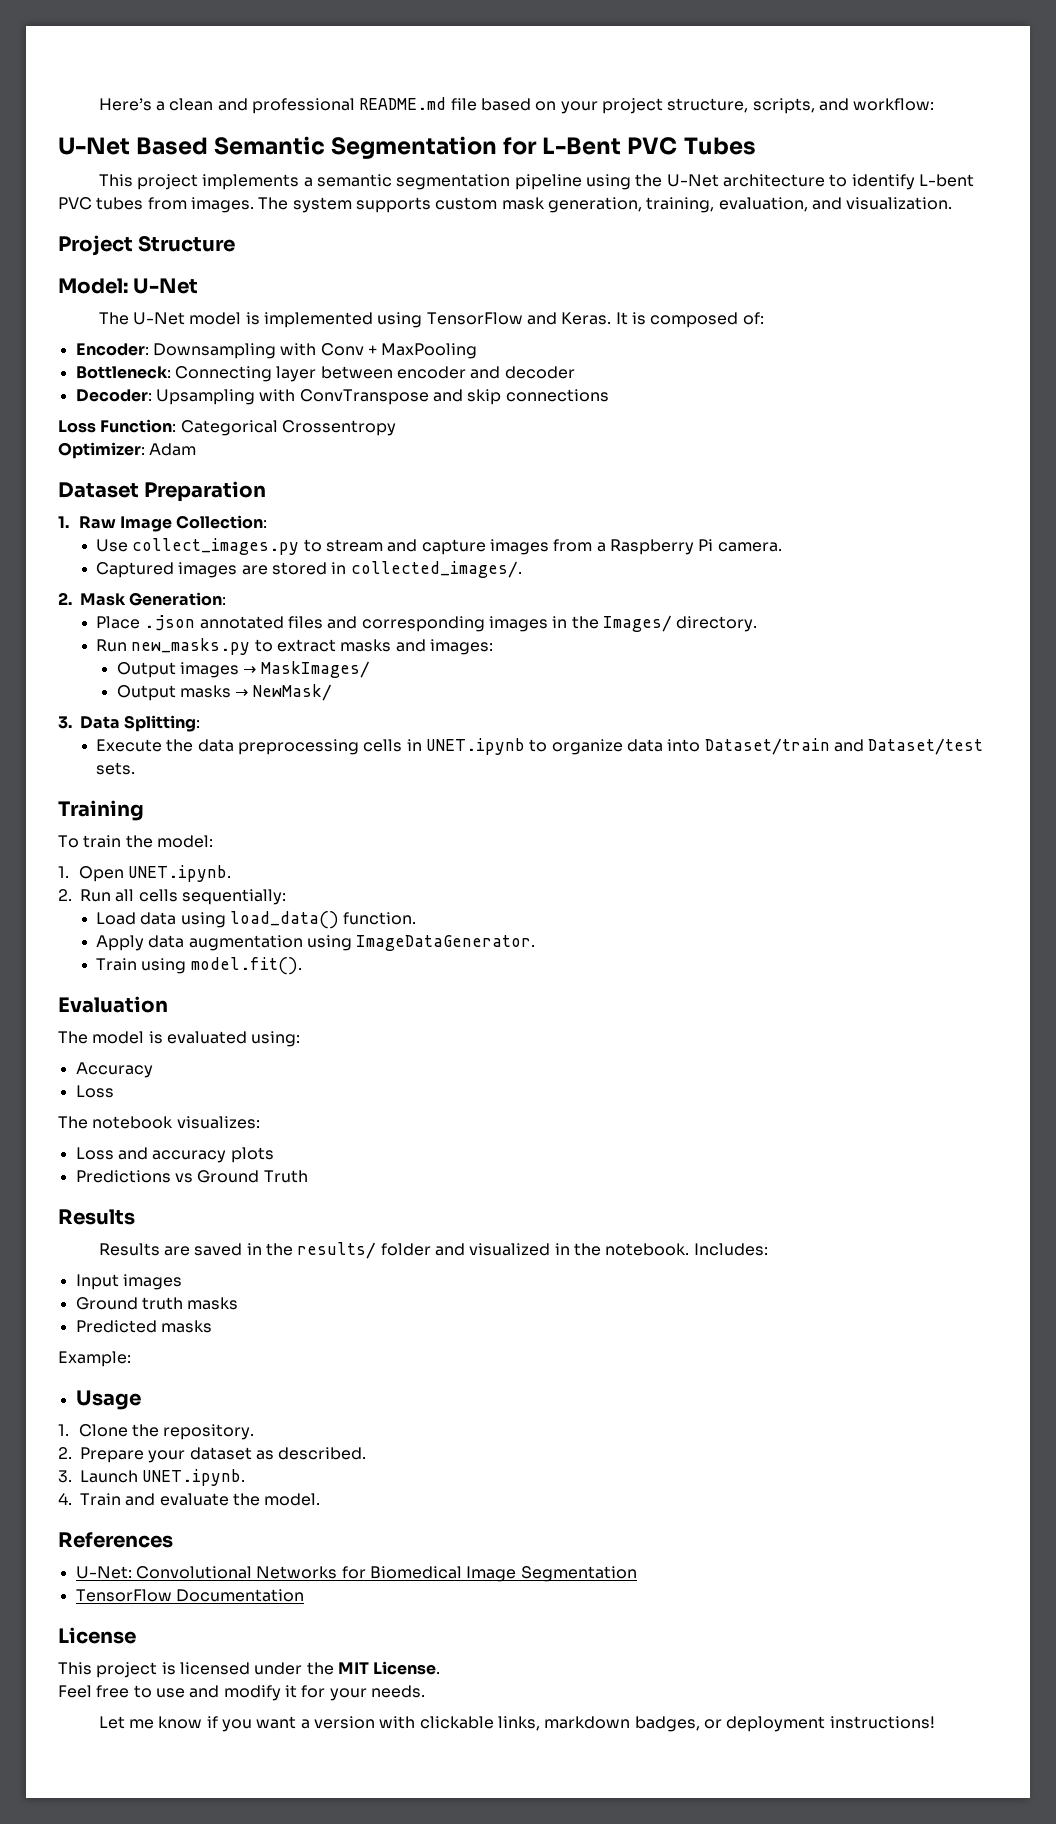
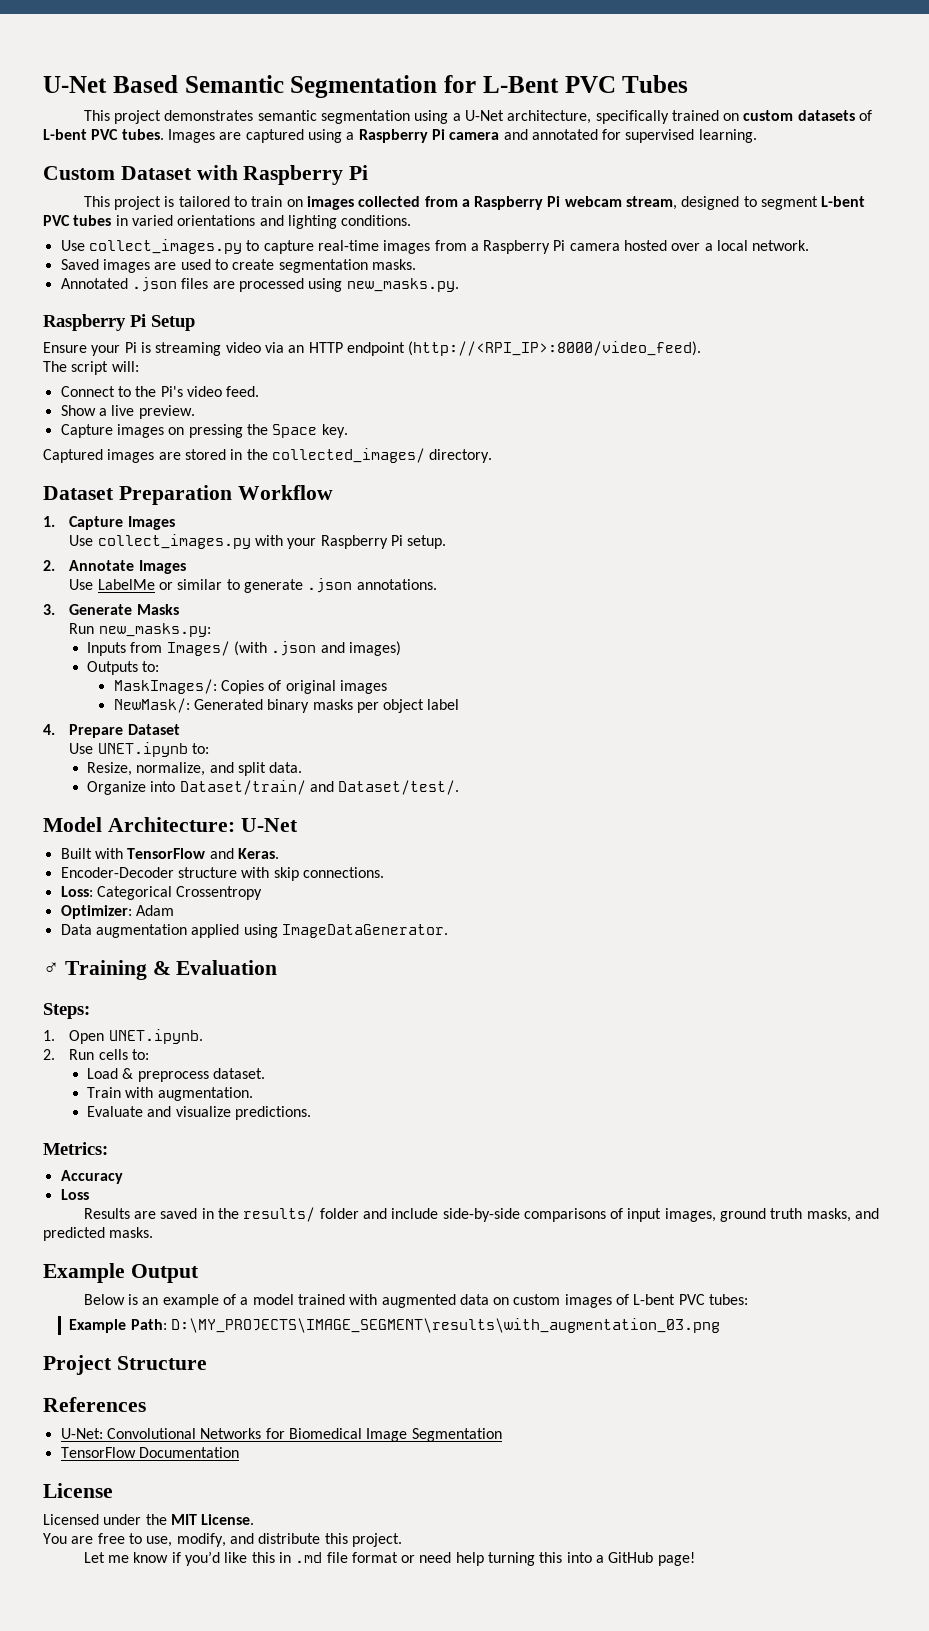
[98,97,935,114] Here’s a clean and professional README.md file based on your project structure, scripts, and workflow: // -> (43, 84) none
[202,174,974,190] [58,197,953,213] [58,235,236,256] [58,278,199,294] [98,312,764,328] [75,343,478,359] [75,366,575,382] [75,389,609,405] [58,419,396,436] [58,442,197,459] [58,481,267,502] [58,515,268,532] [96,538,782,555] [96,561,522,578] [58,592,227,606] [96,615,758,632] [96,638,494,655] [116,661,370,678] [116,684,332,701] [58,715,201,732] [96,738,984,755] [96,762,136,775] [58,800,144,821] [58,835,213,848] implements a semantic segmentation pipeline using the U-Net architecture to identify L-bent PVC tubes from images. The system supports custom mask generation, training, evaluation, and visualization. // Project Structure // Model: U-Net // The U-Net model is implemented using TensorFlow and Keras. It is composed of: // Encoder: Downsampling with Conv + MaxPooling // Bottleneck: Connecting layer between encoder and decoder // Decoder: Upsampling with ConvTranspose and skip connections // Loss Function: Categorical Crossentropy // Optimizer: Adam // Dataset Preparation // 1. Raw Image Collection: // Use collect_images.py to stream and capture images from a Raspberry Pi camera. // Captured images are stored in collected_images/. // 2. Mask Generation: // Place .json annotated files and corresponding images in the Images/ directory. // Run new_masks.py to extract masks and images: // Output images → MaskImages/ // Output masks → NewMask/ // 3. Data Splitting: // Execute the data preprocessing cells in UNET.ipynb to organize data into Dataset/train and Dataset/test sets. // Training // To train the model: -> [164,110,873,124] [43,129,757,143] [43,165,369,185] [83,196,866,210] [43,215,412,229] [60,239,810,254] [60,259,416,273] [60,277,459,292] [43,314,195,331] [43,341,702,356] [43,361,139,375] [60,386,260,397] [60,405,195,419] [60,424,348,438] [43,448,493,463] [43,485,333,505] [43,516,175,530] [69,534,447,549] [43,560,186,574] [69,578,437,593] [43,604,179,615] [69,623,211,637] [87,641,401,656] [87,661,160,675] [113,679,387,694] [113,698,460,713] [43,724,180,738] [69,742,210,757] [87,762,303,776] [87,780,460,795] [43,817,298,832] [60,848,279,859] [60,867,384,881] [60,886,263,900] [60,905,174,919] [60,924,448,938] [43,960,278,980] [43,1003,90,1019] demonstrates semantic segmentation using a U-Net architecture, specifically trained on custom datasets of L-bent PVC tubes. Images are captured using a Raspberry Pi camera and annotated for supervised learning. // Custom Dataset with Raspberry Pi // This project is tailored to train on images collected from a Raspberry Pi webcam stream, designed to segment L-bent PVC tubes in varied orientations and lighting conditions. // Use collect_images.py to capture real-time images from a Raspberry Pi camera hosted over a local network. // Saved images are used to create segmentation masks. // Annotated .json files are processed using new_masks.py. // Raspberry Pi Setup // Ensure your Pi is streaming video via an HTTP endpoint (http://<RPI_IP>:8000/video_feed). // The script will: // Connect to the Pi's video feed. // Show a live preview. // Capture images on pressing the Space key. // Captured images are stored in the collected_images/ directory. // Dataset Preparation Workflow // 1. Capture Images // Use collect_images.py with your Raspberry Pi setup. // 2. Annotate Images // Use LabelMe or similar to generate .json annotations. // 3. Generate Masks // Run new_masks.py: // Inputs from Images/ (with .json and images) // Outputs to: // MaskImages/: Copies of original images // NewMask/: Generated binary masks per object label // 4. Prepare Dataset // Use UNET.ipynb to: // Resize, normalize, and split data. // Organize into Dataset/train/ and Dataset/test/. // Model Architecture: U-Net // Built with TensorFlow and Keras. // Encoder-Decoder structure with skip connections. // Loss: Categorical Crossentropy // Optimizer: Adam // Data augmentation applied using ImageDataGenerator. // ♂ Training & Evaluation // Steps:
[115,889,286,905] [96,911,417,929] [96,935,536,951] [96,957,302,975] [58,996,168,1013] [58,1031,301,1047] [75,1062,153,1078] [75,1085,114,1098] [58,1116,260,1129] [75,1147,274,1163] [75,1170,308,1183] [58,1209,135,1225] all cells sequentially: // Load data using load_data() function. // Apply data augmentation using ImageDataGenerator. // Train using model.fit(). // Evaluation // The model is evaluated using: // Accuracy // Loss // The notebook visualizes: // Loss and accuracy plots // Predictions vs Ground Truth // Results -> [98,1049,150,1060] [87,1068,266,1082] [87,1087,253,1101] [87,1106,312,1120] [43,1142,108,1155] [60,1170,123,1184] [60,1189,89,1200] cells to: // Load & preprocess dataset. // Train with augmentation. // Evaluate and visualize predictions. // Metrics: // Accuracy // Loss
[469,1243,768,1256] [75,1274,182,1290] [75,1297,239,1310] [75,1320,212,1333] [58,1351,131,1367] [75,1390,141,1410] [58,1424,255,1440] [58,1447,367,1463] [58,1469,246,1486] [58,1493,321,1506] visualized in the notebook. Includes: // Input images // Ground truth masks // Predicted masks // Example: // Usage // 1. Clone the repository. // 2. Prepare your dataset as described. // 3. Launch UNET.ipynb. // 4. Train and evaluate the model. -> [391,1208,880,1222] [43,1227,154,1241] [43,1263,199,1283] [83,1294,749,1308] [69,1318,721,1333] [43,1355,207,1375] include side-by-side comparisons of input images, ground truth masks, and predicted masks. // Example Output // Below is an example of a model trained with augmented data on custom images of L-bent PVC tubes: // Example Path: D:\MY_PROJECTS\IMAGE_SEGMENT\results\with_augmentation_03.png // Project Structure
[58,1662,250,1678] This project is licensed -> [43,1514,99,1525] Licensed
[58,1685,425,1701] [98,1716,935,1732] Feel free to use and modify it for your needs. // Let me know if you want a version with clickable links, markdown badges, or deployment instructions! -> [43,1533,402,1547] [83,1551,695,1566] You are free to use, modify, and distribute this project. // Let me know if you’d like this in .md file format or need help turning this into a GitHub page!

